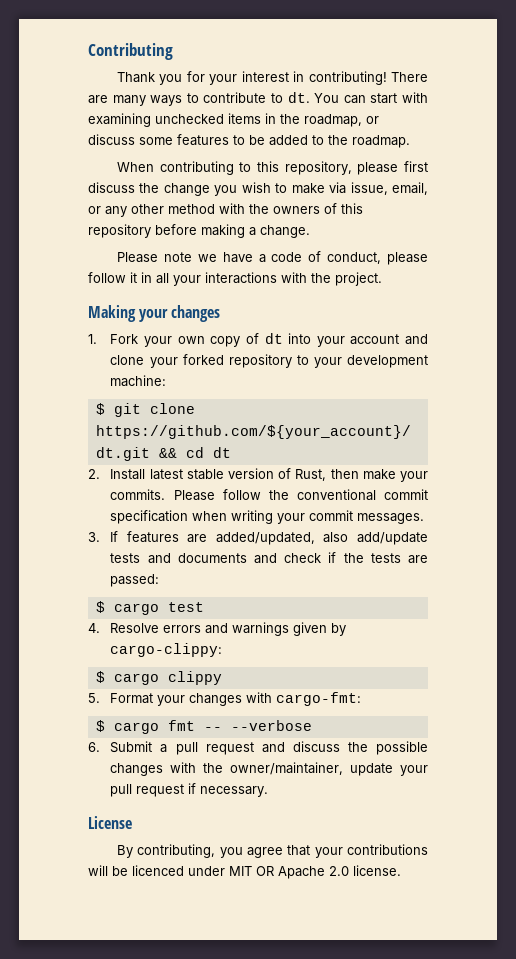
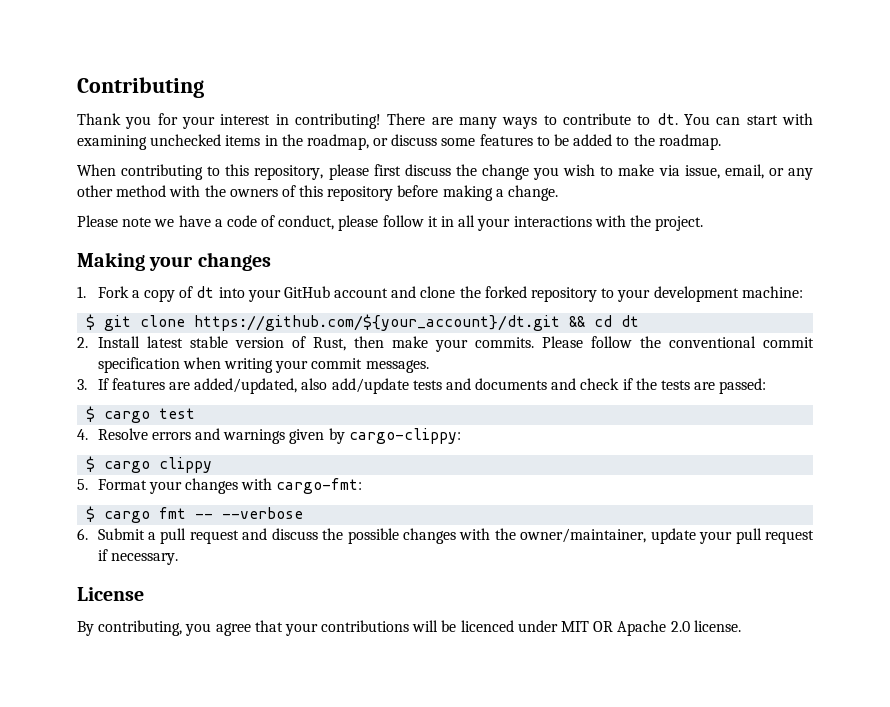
[144,336,205,347] your own -> [131,290,140,298] a
(345, 341) none -> [283,286,330,298] GitHub
[149,357,178,368] your -> [459,286,481,298] the

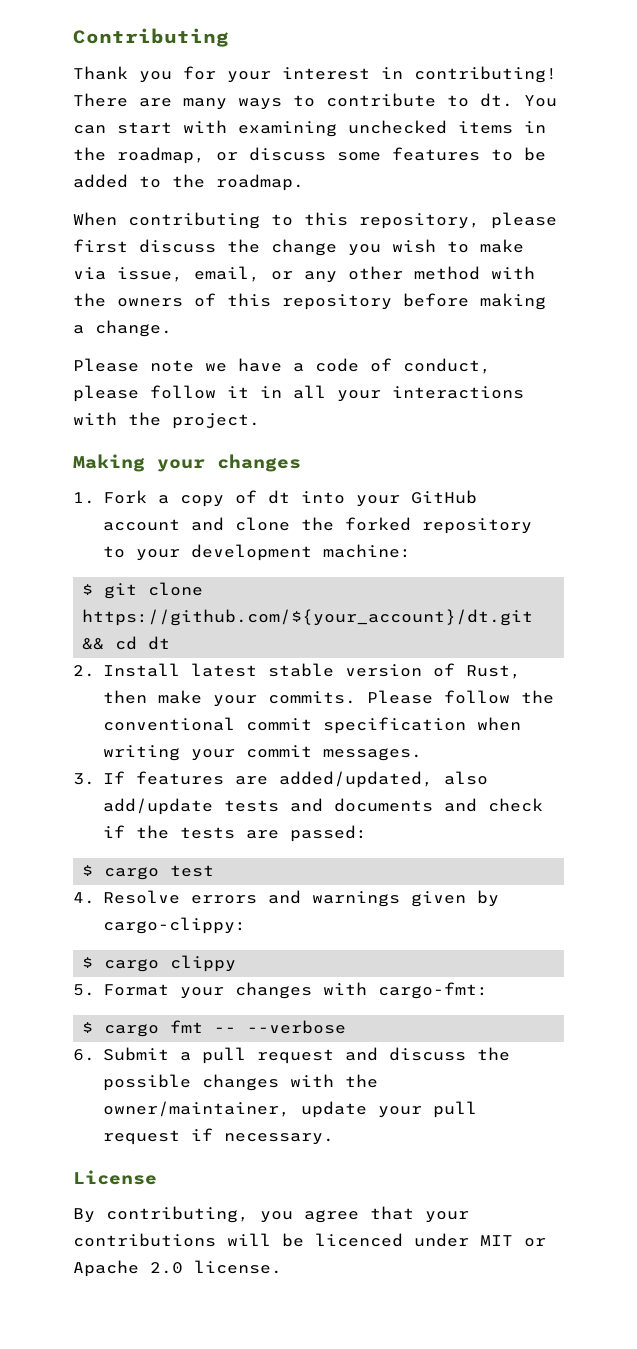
[593,621,614,632] OR -> [524,1238,546,1247] or

